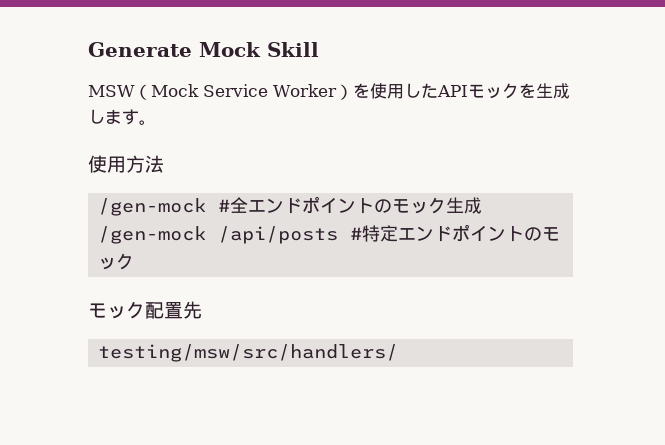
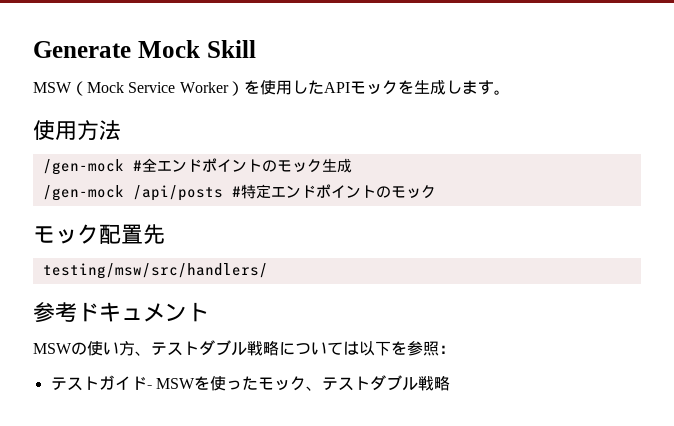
(399, 353) none -> [33,302,209,323] [33,340,455,356] [50,375,450,391] // 参考ドキュメント // MSWの使い方、テストダブル戦略については以下を参照： // テストガイド- MSWを使ったモック、テストダブル戦略

